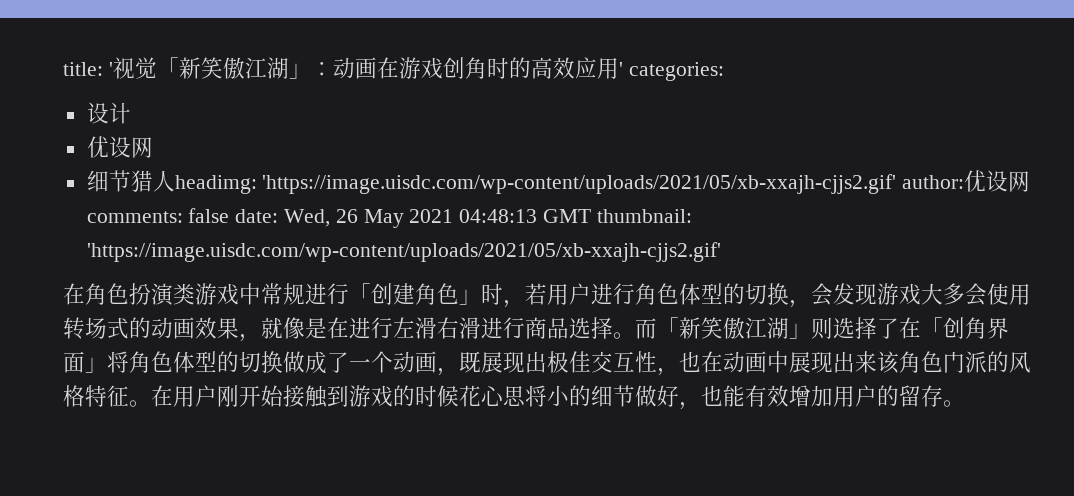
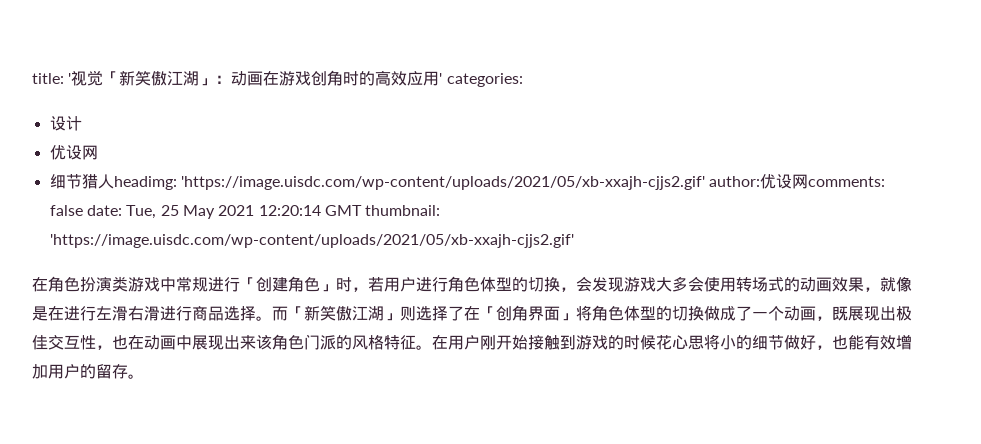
[284,209,358,227] Wed, 26 -> [126,205,179,219] Tue, 25
[459,209,538,223] 04:48:13 -> [258,205,321,216] 12:20:14

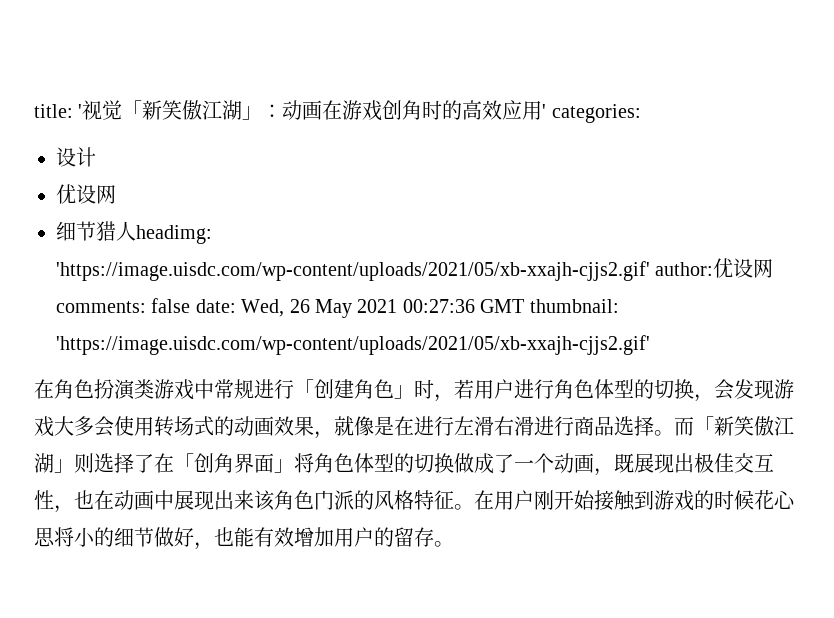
[126,205,179,219] Tue, 25 -> [241,299,310,317] Wed, 26
[258,205,321,216] 12:20:14 -> [402,299,475,313] 00:27:36

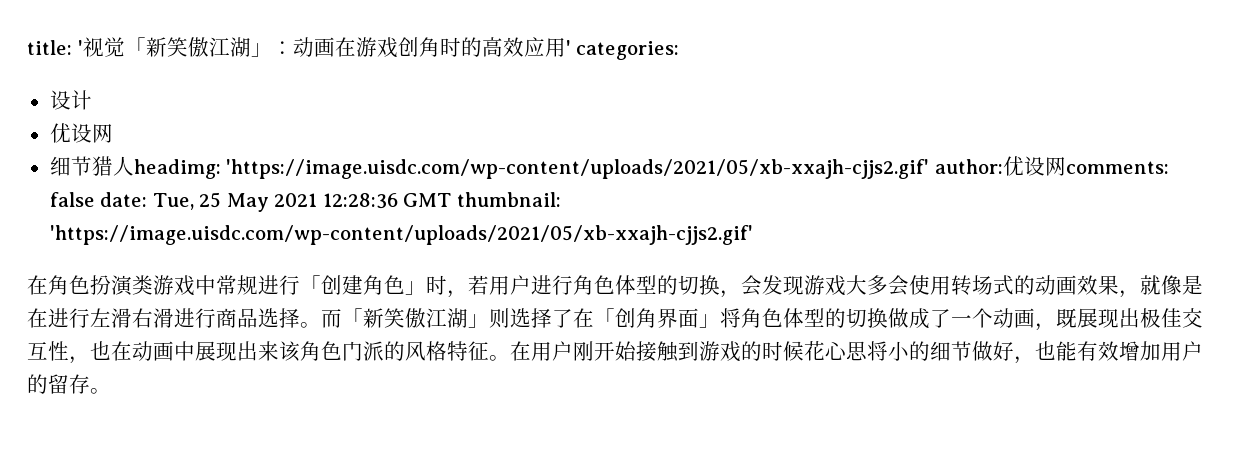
[241,299,310,317] Wed, 26 -> [152,192,222,210] Tue, 25
[402,299,475,313] 00:27:36 -> [322,193,398,209] 12:28:36

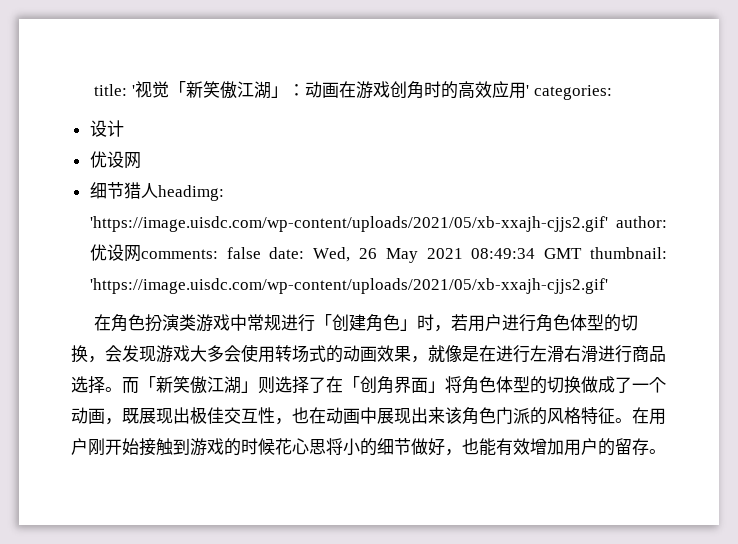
[152,192,222,210] Tue, 25 -> [313,247,377,262] Wed, 26
[322,193,398,209] 12:28:36 -> [471,248,536,259] 08:49:34

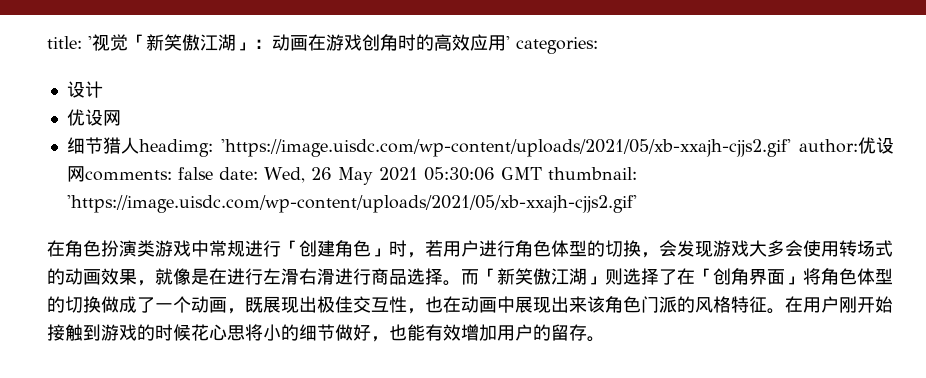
[471,248,536,259] 08:49:34 -> [423,167,495,181] 05:30:06

